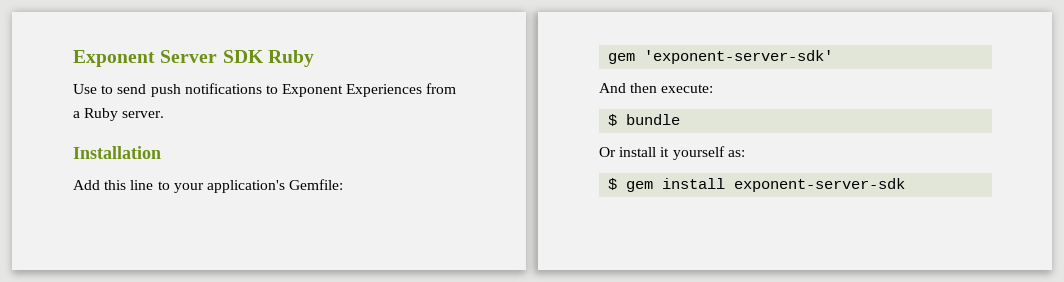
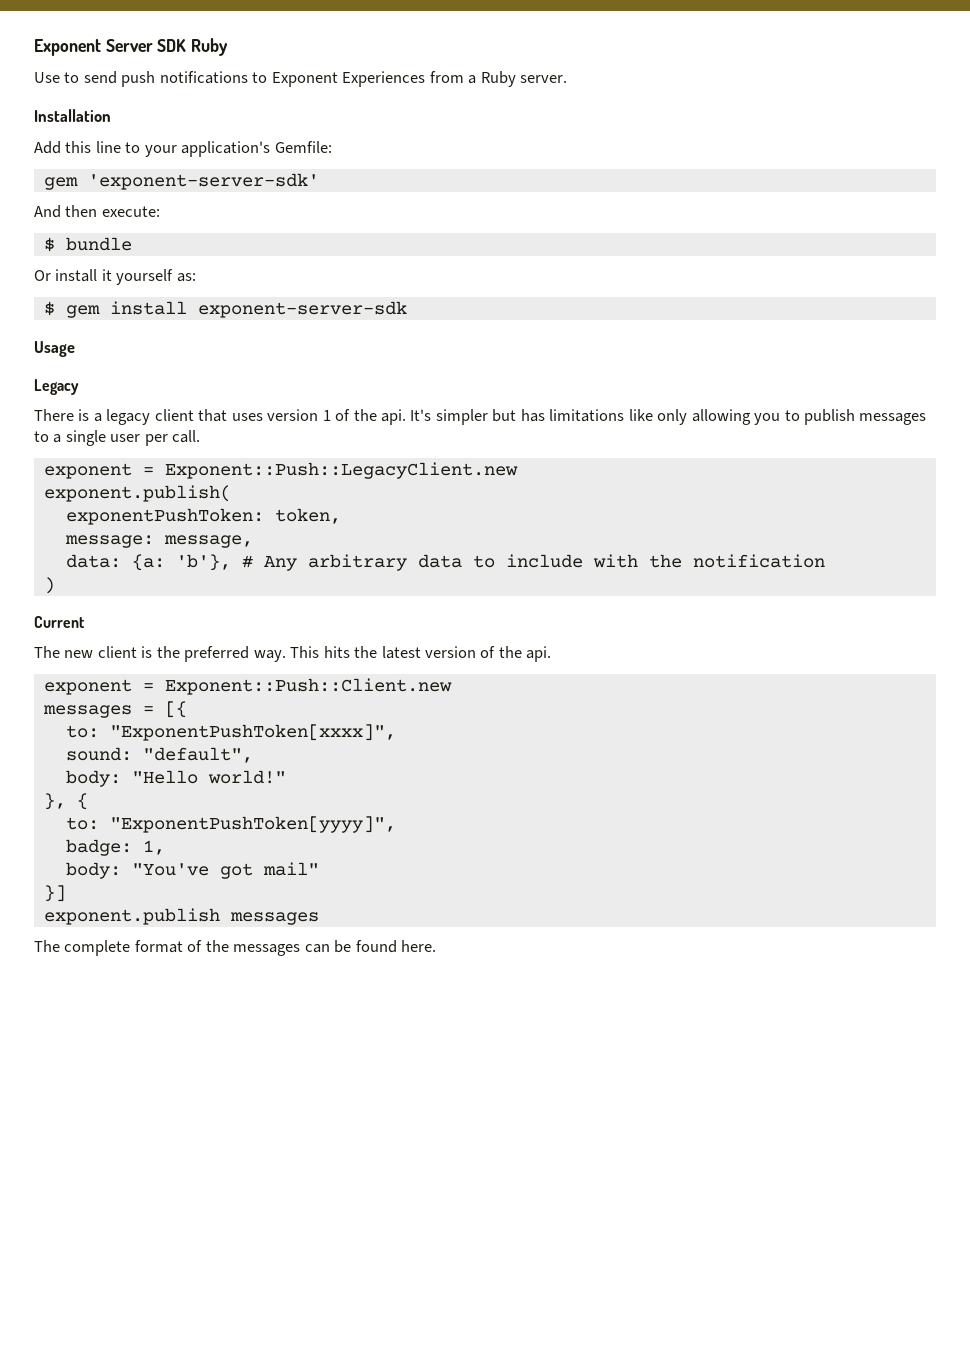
(906, 185) none -> [34,341,75,357] [34,379,79,395] [34,409,927,425] [34,430,201,446] [43,462,518,479] [43,485,231,502] [65,508,341,525] [64,535,253,548] [65,554,825,571] [43,577,55,594] [34,616,85,628] [34,646,552,662] [43,678,452,695] [42,701,187,718] [65,724,396,741] [65,747,253,763] [65,770,286,787] [43,793,88,810] [65,816,396,833] [65,839,165,856] [65,862,319,879] [43,885,66,902] [43,908,319,925] [34,940,437,956] // Usage // Legacy // There is a legacy client that uses version 1 of the api. It's simpler but has limitations like only allowing you to publish messages to a single user per call. // exponent = Exponent::Push::LegacyClient.new // exponent.publish( // exponentPushToken: token, // message: message, // data: {a: 'b'}, # Any arbitrary data to include with the notification // ) // Current // The new client is the preferred way. This hits the latest version of the api. // exponent = Exponent::Push::Client.new // messages = [{ // to: "ExponentPushToken[xxxx]", // sound: "default", // body: "Hello world!" // }, { // to: "ExponentPushToken[yyyy]", // badge: 1, // body: "You've got mail" // }] // exponent.publish messages // The complete format of the messages can be found here.

